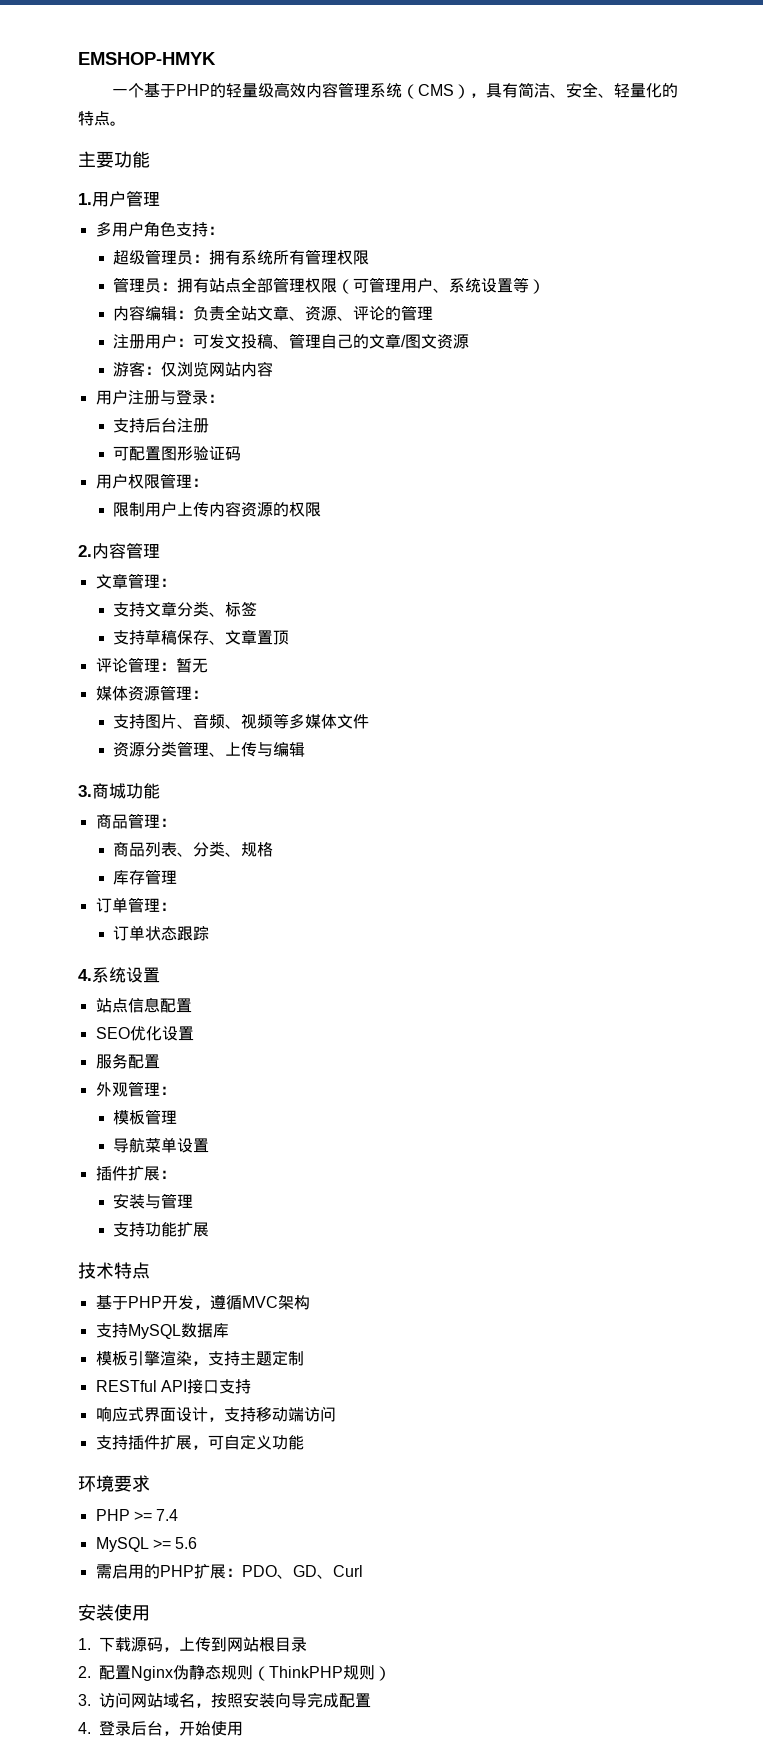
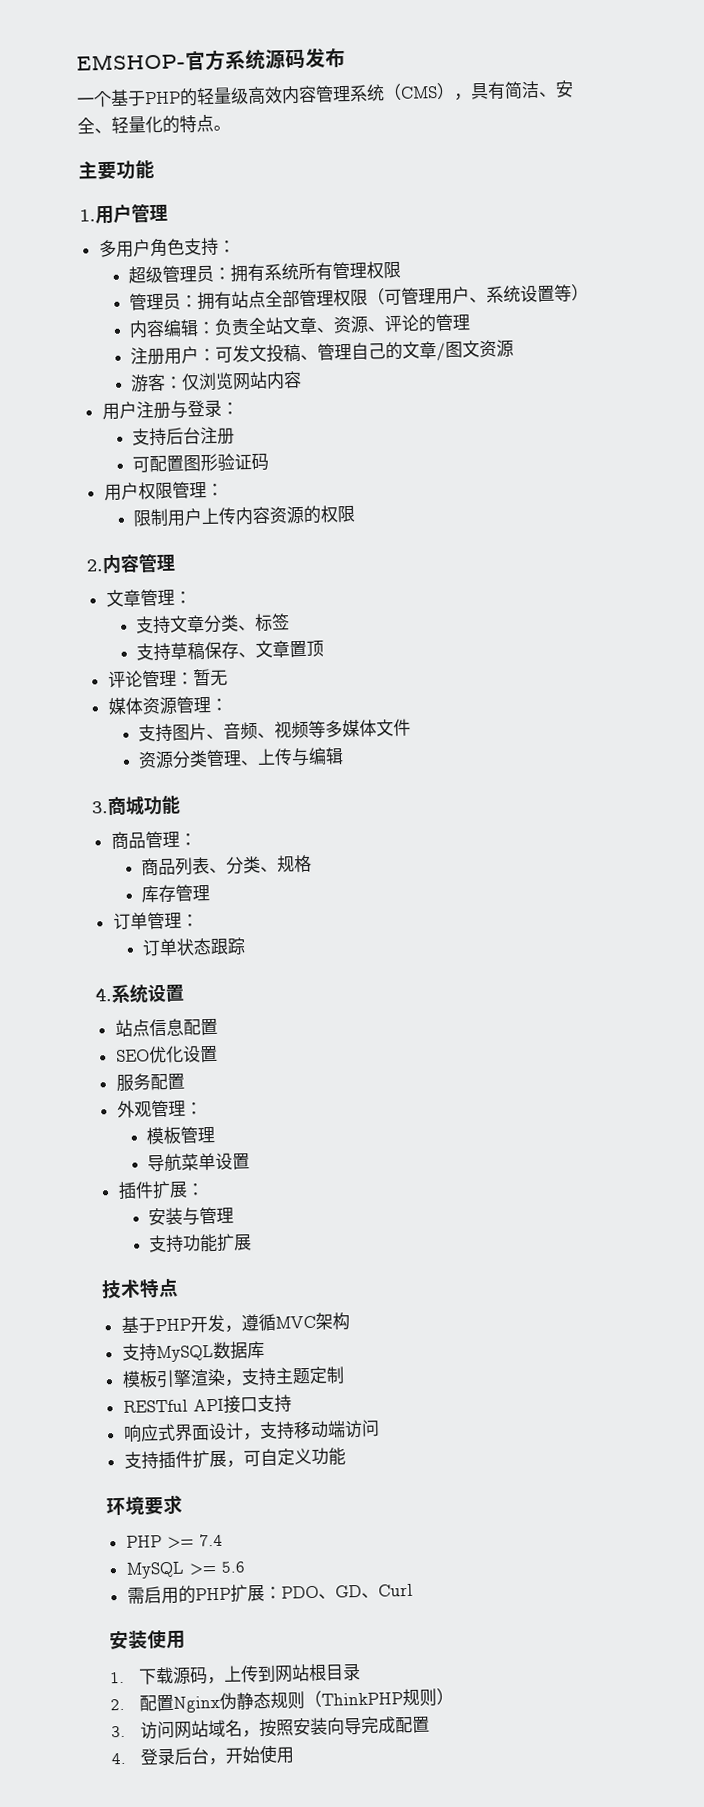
[78,52,216,65] EMSHOP-HMYK -> [76,47,346,71] EMSHOP-官方系统源码发布

